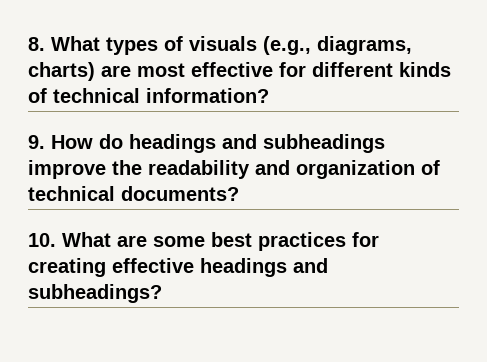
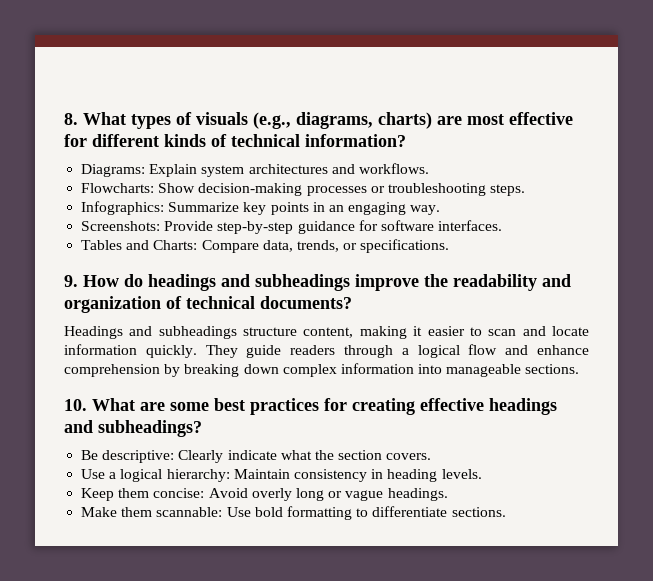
(269, 95) none -> [81,163,429,177] [81,183,526,196] [81,201,441,215] [81,220,503,234] [81,239,450,253] // Diagrams: Explain system architectures and workflows. // Flowcharts: Show decision-making processes or troubleshooting steps. // Infographics: Summarize key points in an engaging way. // Screenshots: Provide step-by-step guidance for software interfaces. // Tables and Charts: Compare data, trends, or specifications.
(239, 193) none -> [64,326,590,339] [64,344,590,358] [64,363,580,377] // Headings and subheadings structure content, making it easier to scan and locate information quickly. They guide readers through a logical flow and enhance comprehension by breaking down complex information into manageable sections.
(162, 293) none -> [81,450,432,463] [81,469,482,482] [81,488,448,501] [81,506,506,520] // Be descriptive: Clearly indicate what the section covers. // Use a logical hierarchy: Maintain consistency in heading levels. // Keep them concise: Avoid overly long or vague headings. // Make them scannable: Use bold formatting to differentiate sections.

